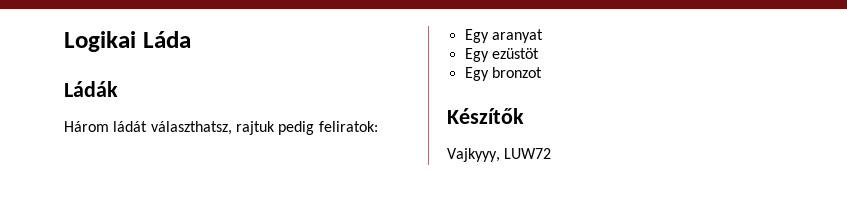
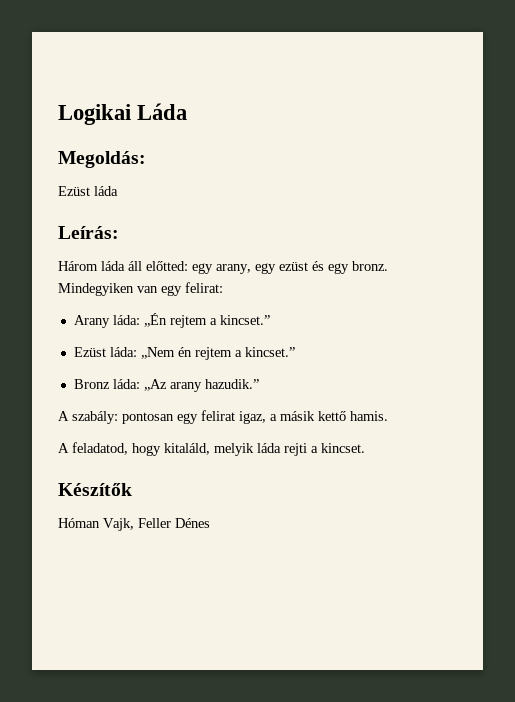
[64,81,118,97] [64,121,378,135] [464,29,543,43] [464,48,539,62] [464,67,542,81] [447,108,524,124] [447,148,552,162] Ládák // Három ládát választhatsz, rajtuk pedig feliratok: // Egy aranyat // Egy ezüstöt // Egy bronzot // Készítők // Vajkyyy, LUW72 -> [58,151,146,168] [58,186,118,196] [58,226,119,239] [58,261,388,274] [58,282,223,296] [73,313,270,328] [73,347,295,360] [73,379,259,392] [58,410,388,424] [58,442,365,456] [58,483,132,496] [58,518,210,531] Megoldás: // Ezüst láda // Leírás: // Három láda áll előtted: egy arany, egy ezüst és egy bronz. Mindegyiken van egy felirat: // Arany láda: „Én rejtem a kincset.” // Ezüst láda: „Nem én rejtem a kincset.” // Bronz láda: „Az arany hazudik.” // A szabály: pontosan egy felirat igaz, a másik kettő hamis. // A feladatod, hogy kitaláld, melyik láda rejti a kincset. // Készítők // Hóman Vajk, Feller Dénes

